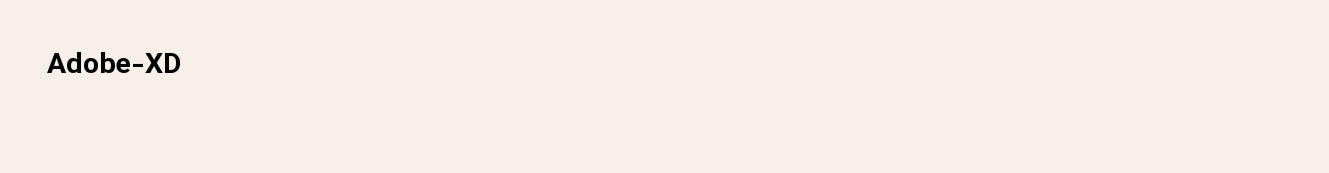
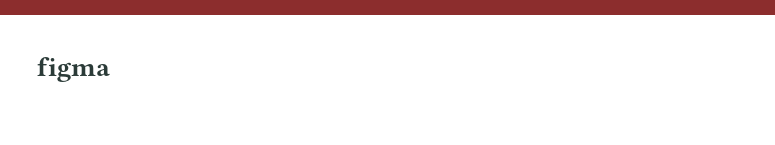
[47,52,181,73] Adobe-XD -> [37,57,110,82] figma

